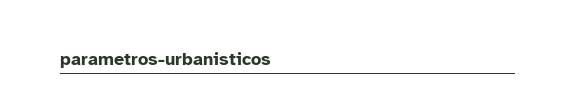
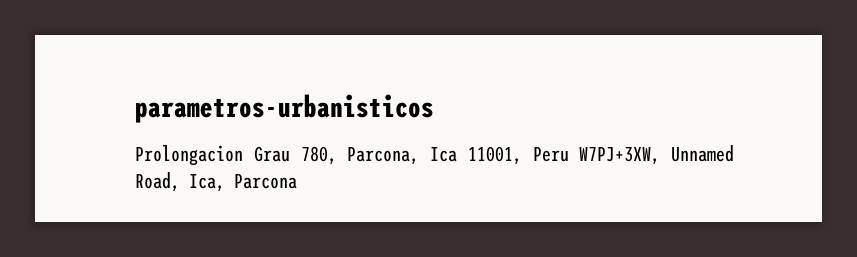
(271, 60) none -> [135,145,734,166] [135,172,297,192] // Prolongacion Grau 780, Parcona, Ica 11001, Peru W7PJ+3XW, Unnamed Road, Ica, Parcona

